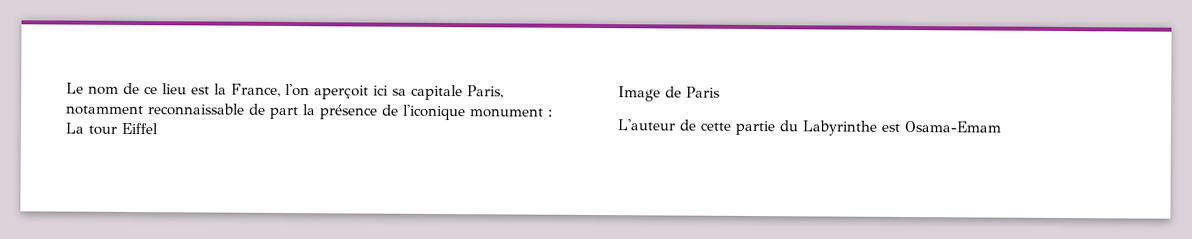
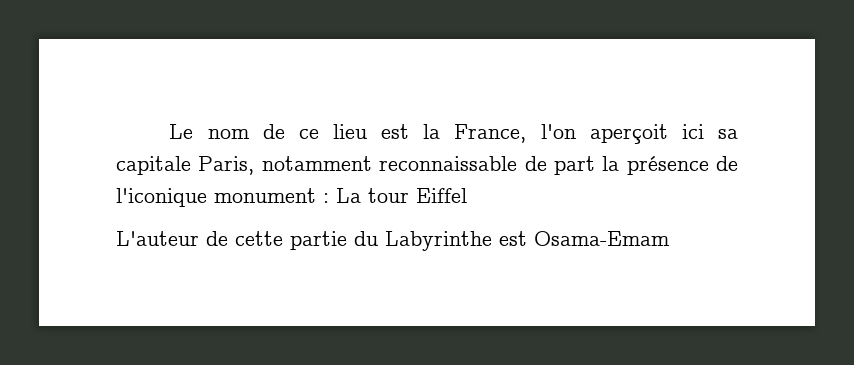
[618,86,720,102] // Image de Paris -> (467, 195) none

